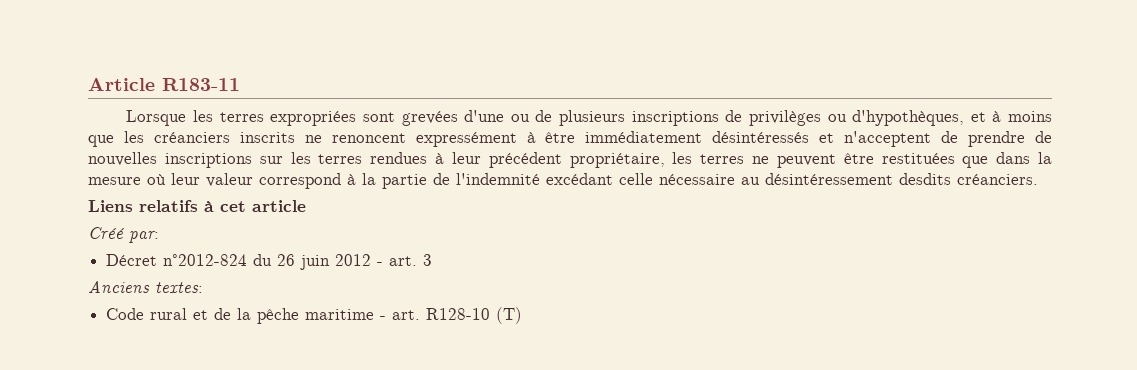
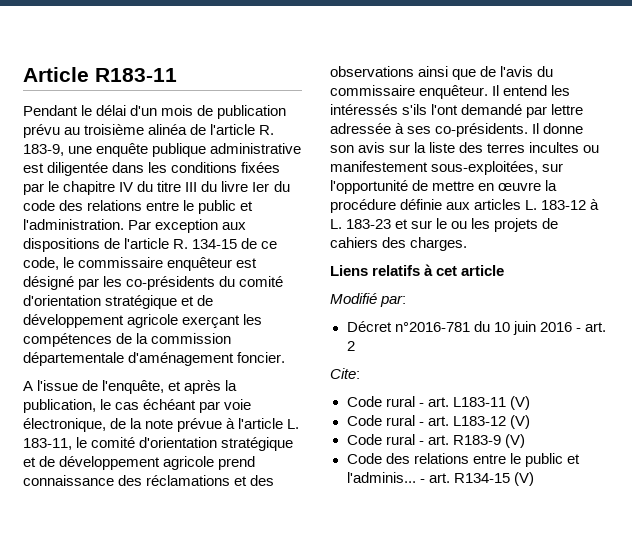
[126,110,1052,126] [88,131,1052,147] [88,152,1053,168] [88,173,1038,189] Lorsque les terres expropriées sont grevées d'une ou de plusieurs inscriptions de privilèges ou d'hypothèques, et à moins que les créanciers inscrits ne renoncent expressément à être immédiatement désintéressés et n'acceptent de prendre de nouvelles inscriptions sur les terres rendues à leur précédent propriétaire, les terres ne peuvent être restituées que dans la mesure où leur valeur correspond à la partie de l'indemnité excédant celle nécessaire au désintéressement desdits créanciers. -> [23,105,287,119] [23,124,275,138] [23,143,302,157] [23,162,281,176] [23,181,290,195] [23,200,254,214] [23,219,247,233] [23,238,278,252] [23,257,258,271] [23,276,284,290] [23,295,214,309] [23,314,263,328] [23,333,232,347] [23,352,286,366] [23,380,238,394] [23,399,252,413] [23,418,300,432] [23,437,294,451] [23,456,256,470] [23,475,275,486] [330,66,554,80] [330,85,571,99] [330,104,584,118] [330,123,584,137] [330,142,600,153] [330,161,564,175] [330,180,558,194] [330,199,600,213] [330,218,559,232] [330,237,468,251] Pendant le délai d'un mois de publication prévu au troisième alinéa de l'article R. 183-9, une enquête publique administrative est diligentée dans les conditions fixées par le chapitre IV du titre III du livre Ier du code des relations entre le public et l'administration. Par exception aux dispositions de l'article R. 134-15 de ce code, le commissaire enquêteur est désigné par les co-présidents du comité d'orientation stratégique et de développement agricole exerçant les compétences de la commission départementale d'aménagement foncier. // A l'issue de l'enquête, et après la publication, le cas échéant par voie électronique, de la note prévue à l'article L. 183-11, le comité d'orientation stratégique et de développement agricole prend connaissance des réclamations et des observations ainsi que de l'avis du commissaire enquêteur. Il entend les intéressés s'ils l'ont demandé par lettre adressée à ses co-présidents. Il donne son avis sur la liste des terres incultes ou manifestement sous-exploitées, sur l'opportunité de mettre en œuvre la procédure définie aux articles L. 183-12 à L. 183-23 et sur le ou les projets de cahiers des charges.
[88,227,124,239] Créé -> [330,293,377,304] Modifié
[163,254,433,270] [88,281,203,293] [106,307,523,324] n°2012-824 du 26 juin 2012 - art. 3 // Anciens textes: // Code rural et de la pêche maritime - art. R128-10 (T) -> [394,321,606,335] [346,341,355,351] [330,368,360,379] [346,396,530,410] [346,415,530,429] [346,434,525,448] [346,453,580,467] [346,472,534,486] n°2016-781 du 10 juin 2016 - art. 2 // Cite: // Code rural - art. L183-11 (V) // Code rural - art. L183-12 (V) // Code rural - art. R183-9 (V) // Code des relations entre le public et l'adminis... - art. R134-15 (V)

